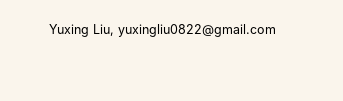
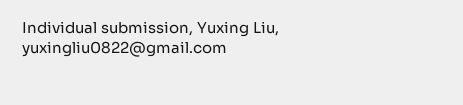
(49, 30) none -> [22,21,194,36] Individual submission,

